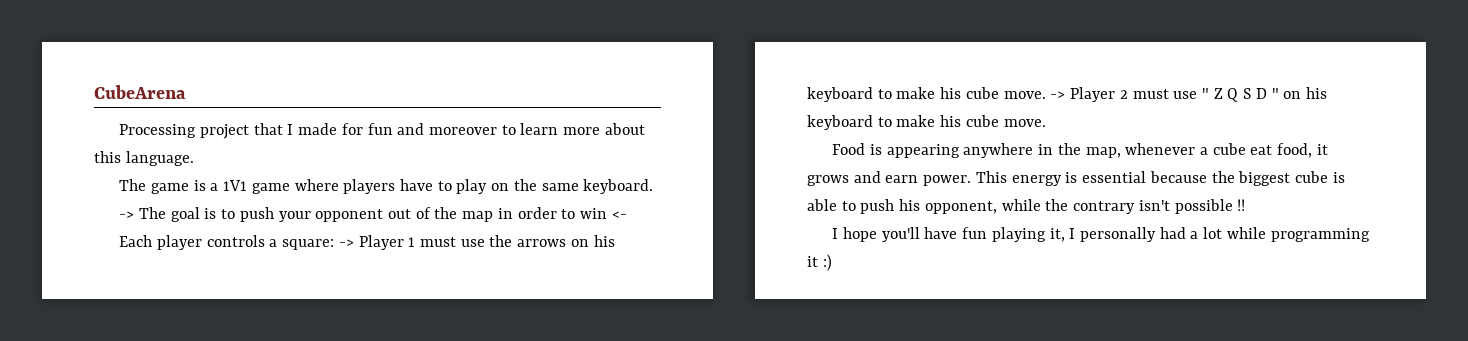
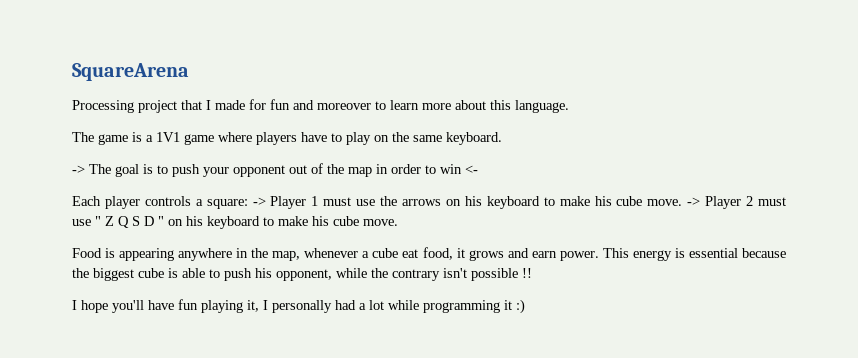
[94,85,186,99] CubeArena -> [72,63,189,81] SquareArena

